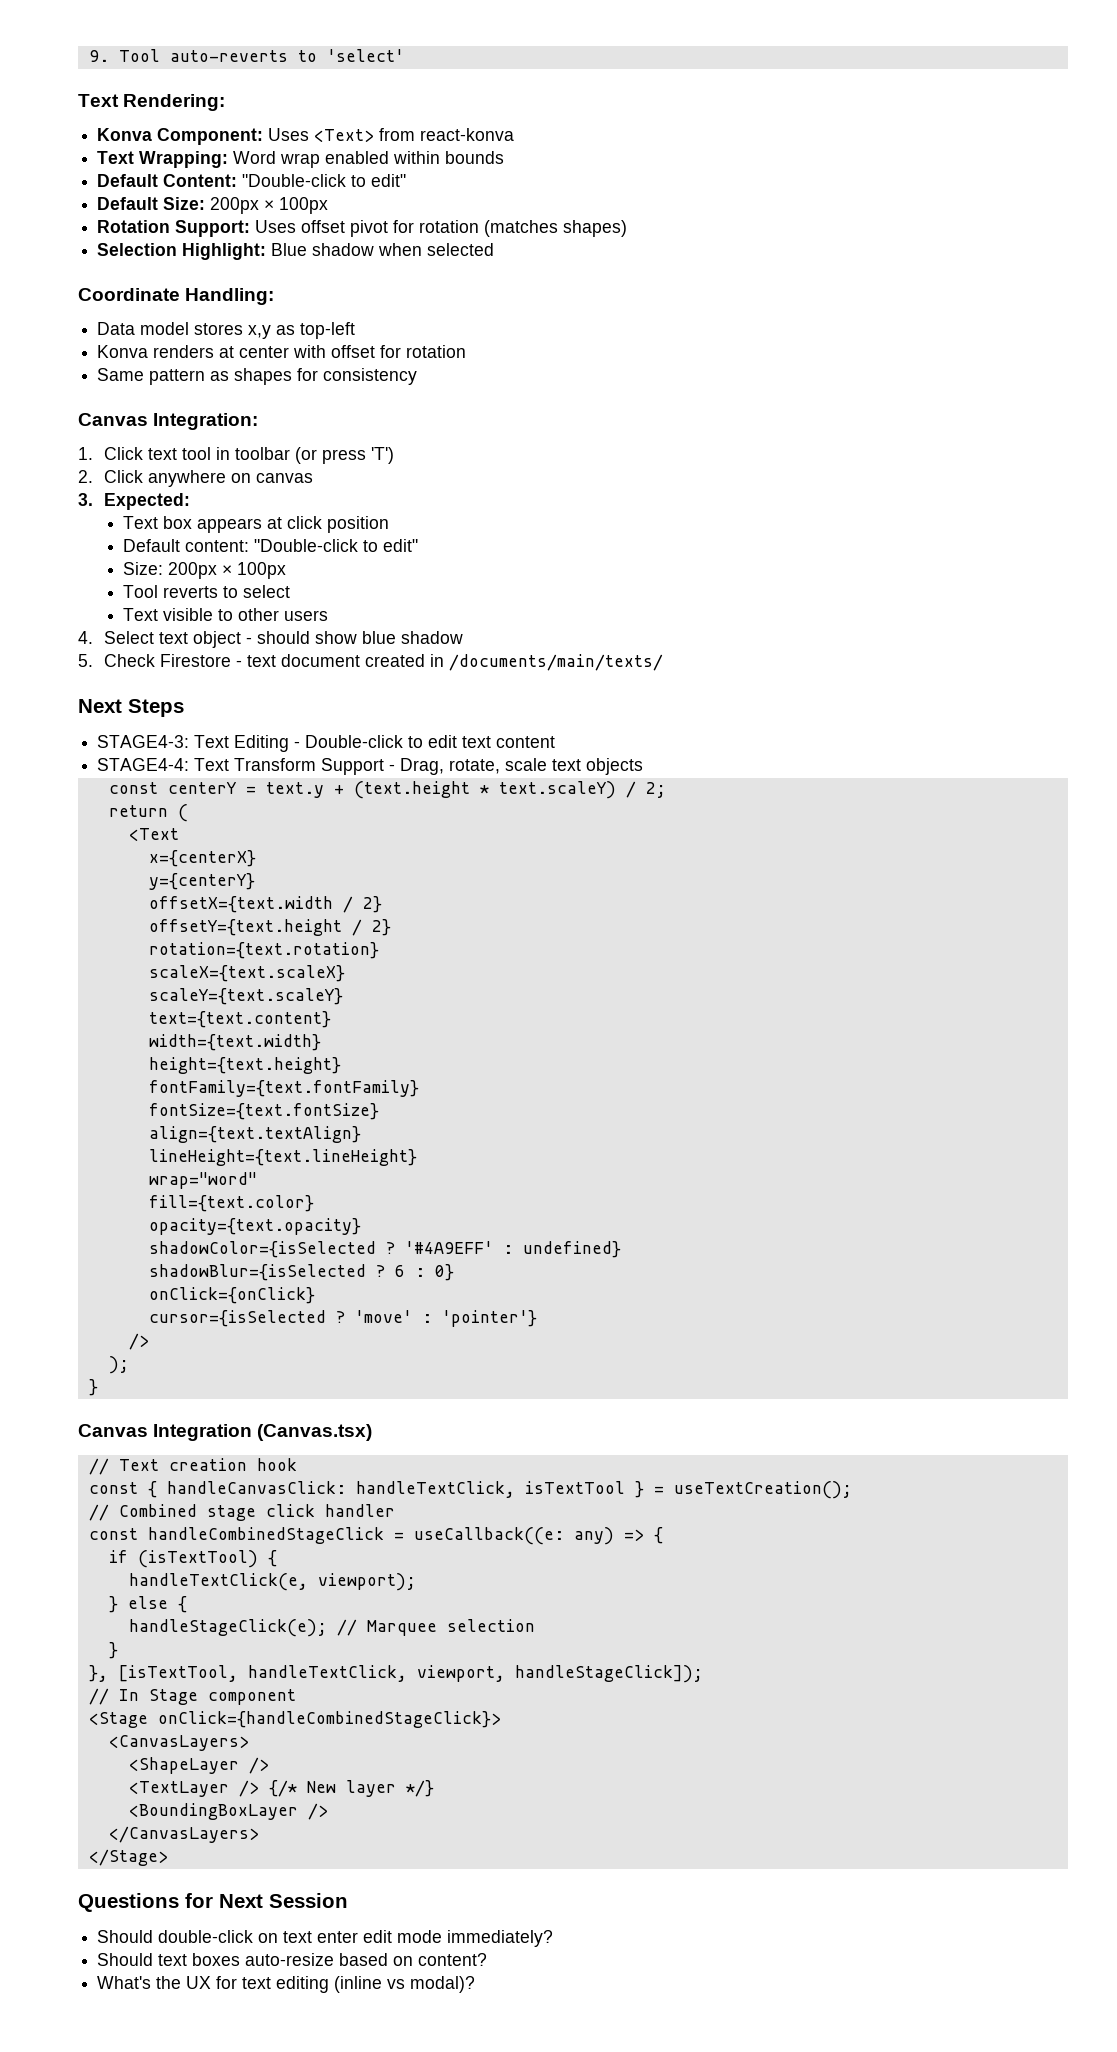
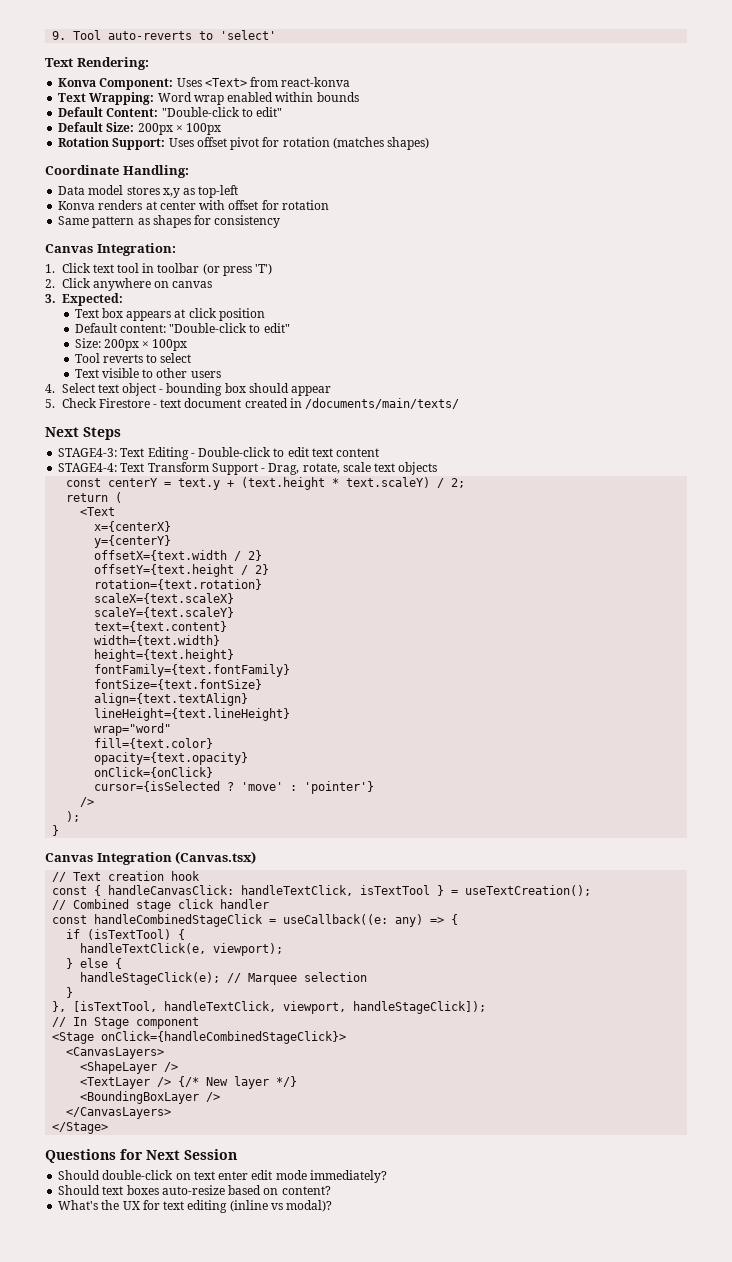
[97,243,495,260] // Selection Highlight: Blue shadow when selected -> (430, 143) none
[257,631,464,644] should show blue shadow -> [166,383,332,396] bounding box should appear
[148,1241,621,1258] [148,1264,454,1281] // shadowColor={isSelected ? '#4A9EFF' : undefined} // shadowBlur={isSelected ? 6 : 0} -> (249, 758) none

